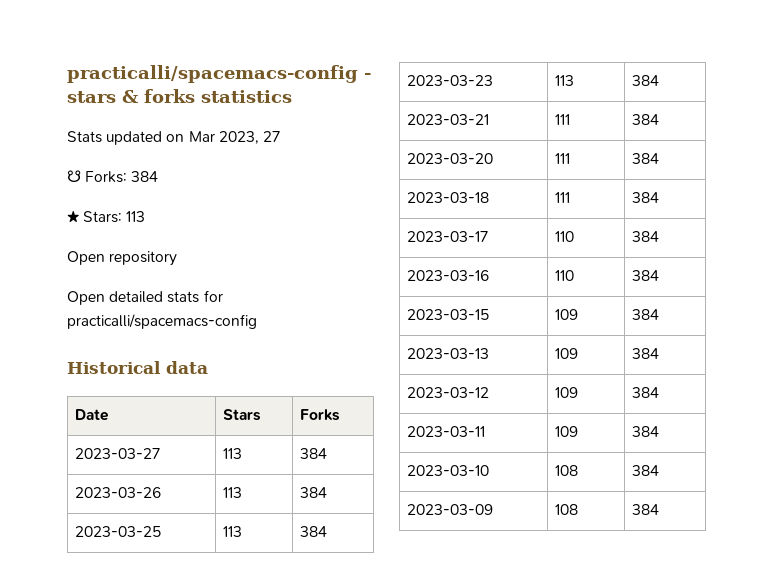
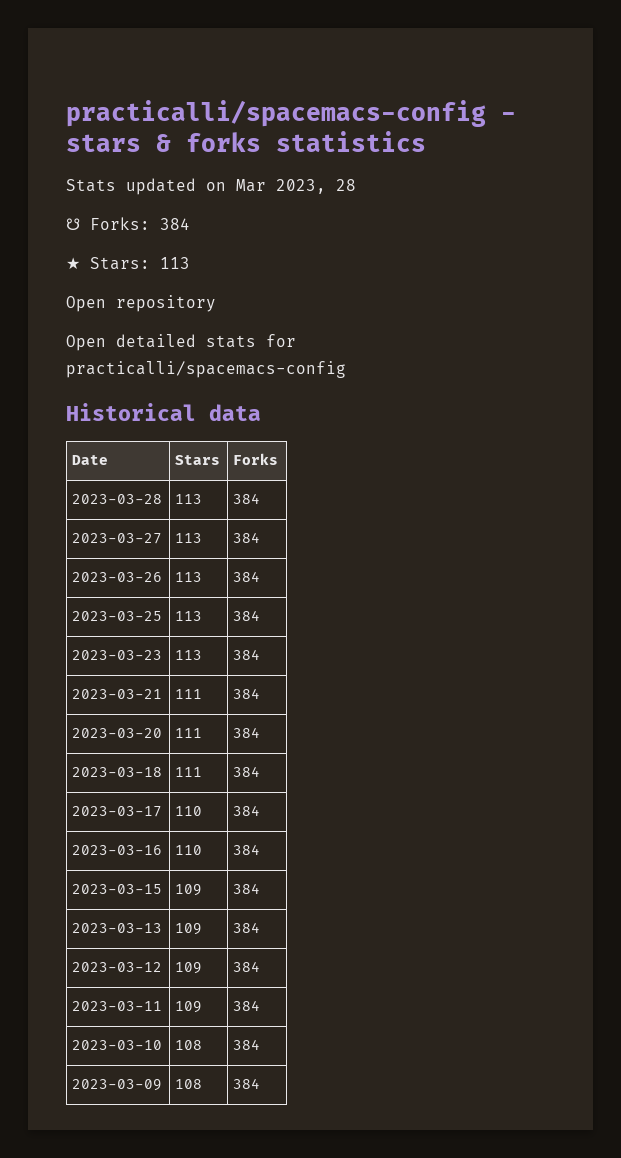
[262,131,280,142] 27 -> [336,179,356,191] 28
(340, 415) none -> [72,494,163,504] [175,494,203,504] [233,493,261,504] // 2023-03-28 | 113 | 384

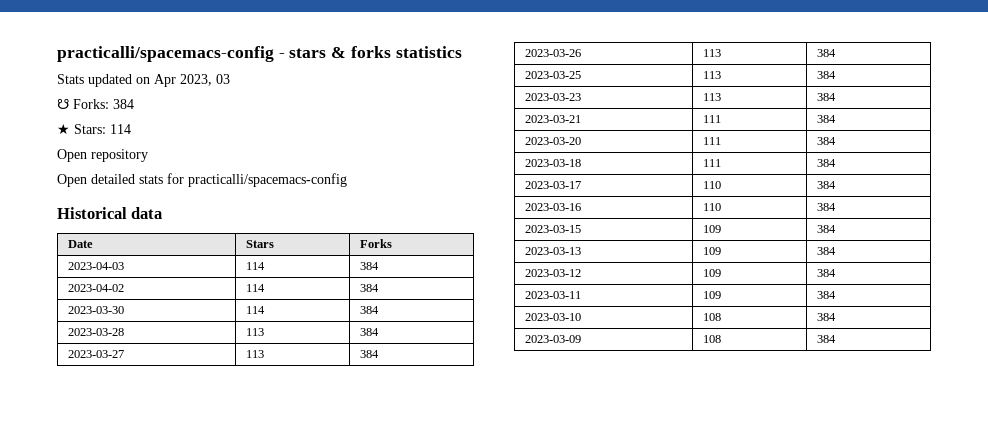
[236,179,356,194] Mar 2023, 28 -> [154,74,230,87] Apr 2023, 03
[160,257,190,269] 113 -> [110,124,131,134] 114
(279, 459) none -> [67,262,124,270] [245,262,265,270] [359,262,379,270] [67,284,124,292] [245,284,265,292] [359,284,379,292] [67,306,124,314] [245,306,265,314] [359,306,379,314] // 2023-04-03 | 114 | 384 // 2023-04-02 | 114 | 384 // 2023-03-30 | 114 | 384

